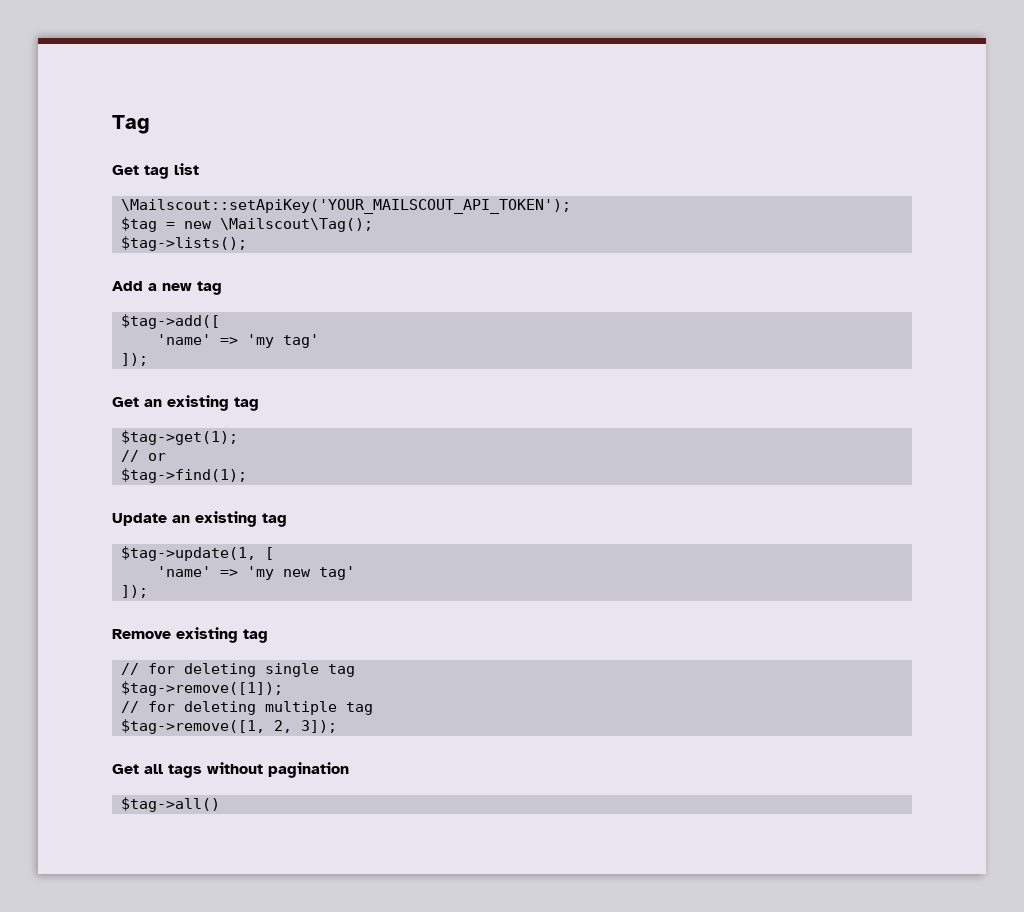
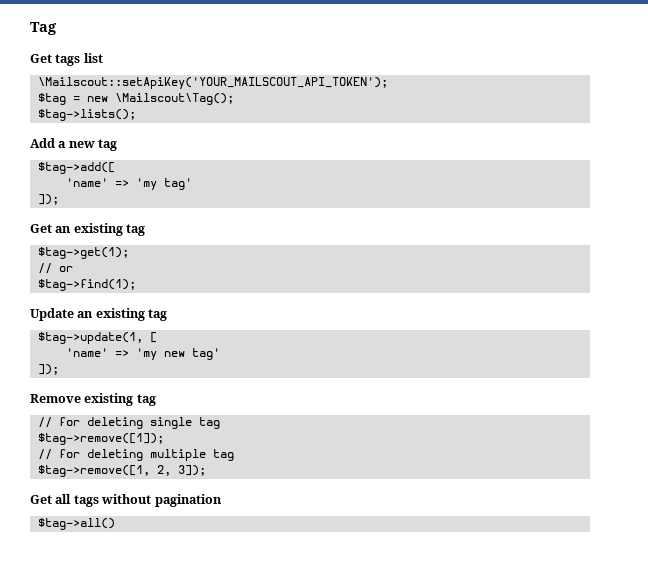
[144,165,169,179] tag -> [55,54,81,66] tags

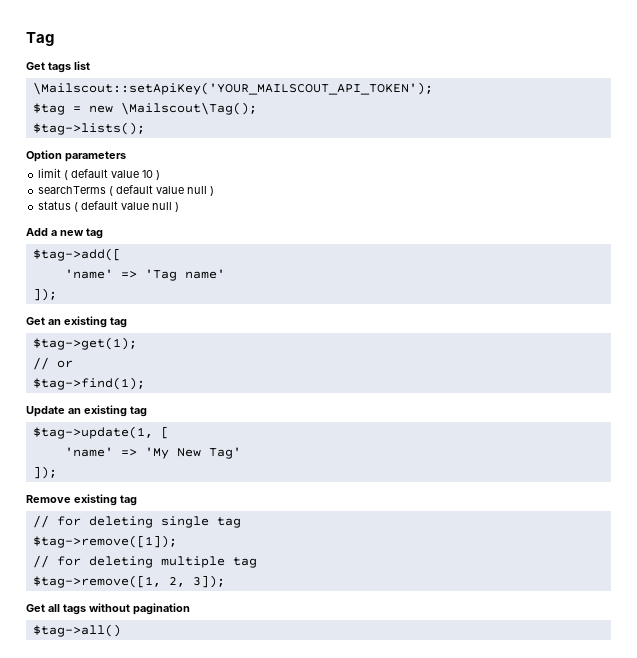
(136, 115) none -> [26,150,126,162] [38,168,161,180] [38,185,215,196] [38,201,180,212] // Option parameters // limit ( default value 10 ) // searchTerms ( default value null ) // status ( default value null )
[135,178,192,190] 'my tag' -> [144,269,225,281] 'Tag name'
[135,348,220,360] 'my new tag' -> [144,447,241,459] 'My New Tag'

